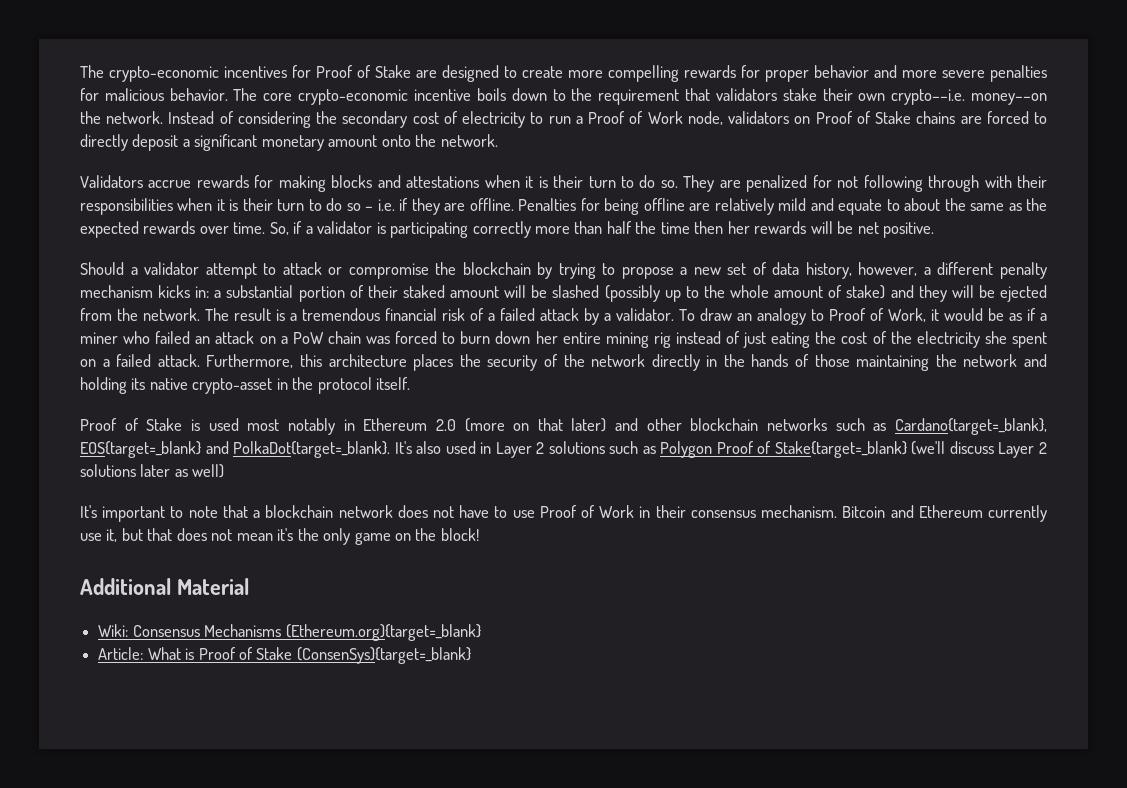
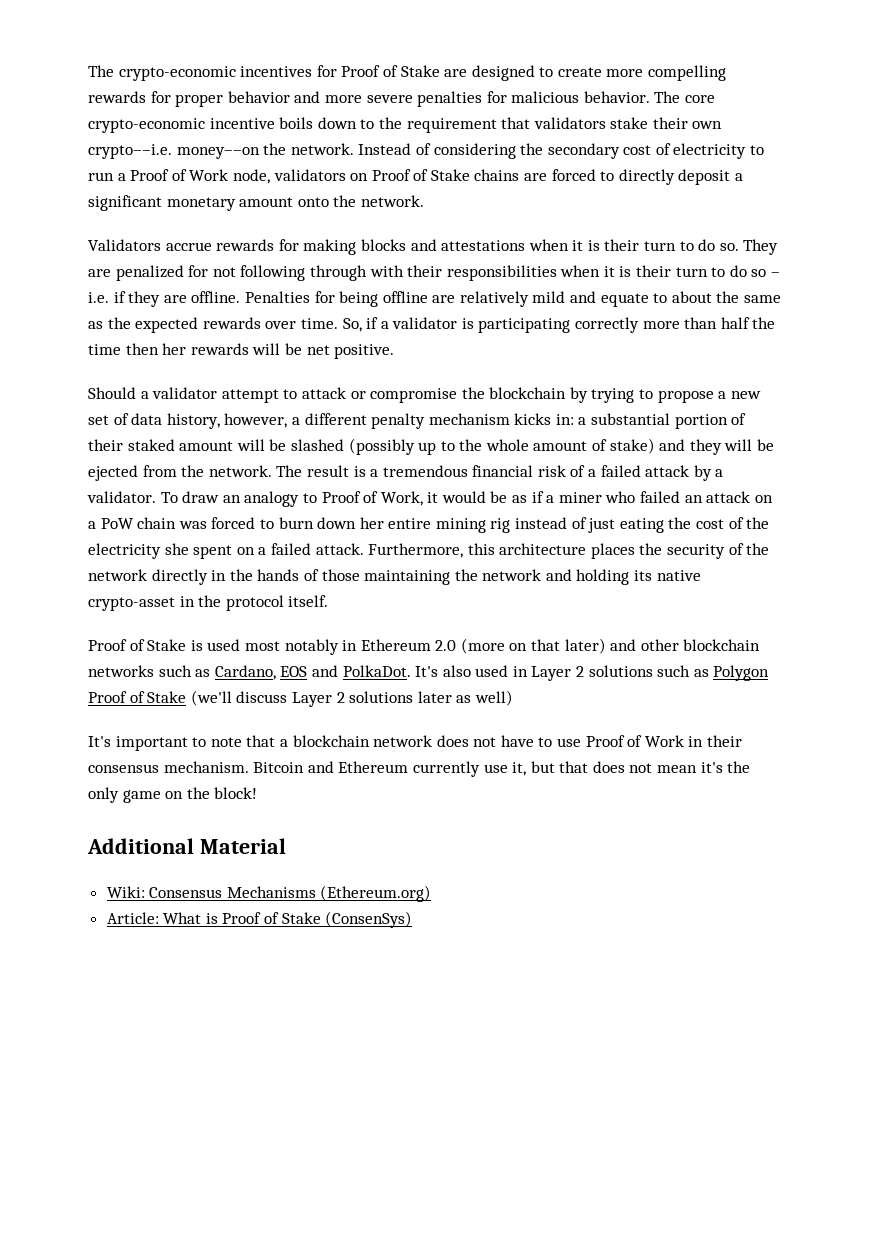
[894,418,1047,435] [80,441,391,458] Cardano{target=_blank}, EOS{target=_blank} and PolkaDot{target=_blank}. -> [214,665,411,680] Cardano, EOS and PolkaDot.
[774,441,907,458] Stake{target=_blank} -> [147,691,187,703] Stake
[285,624,481,641] (Ethereum.org){target=_blank} -> [320,885,432,902] (Ethereum.org)
[296,647,471,664] (ConsenSys){target=_blank} -> [325,911,413,928] (ConsenSys)

